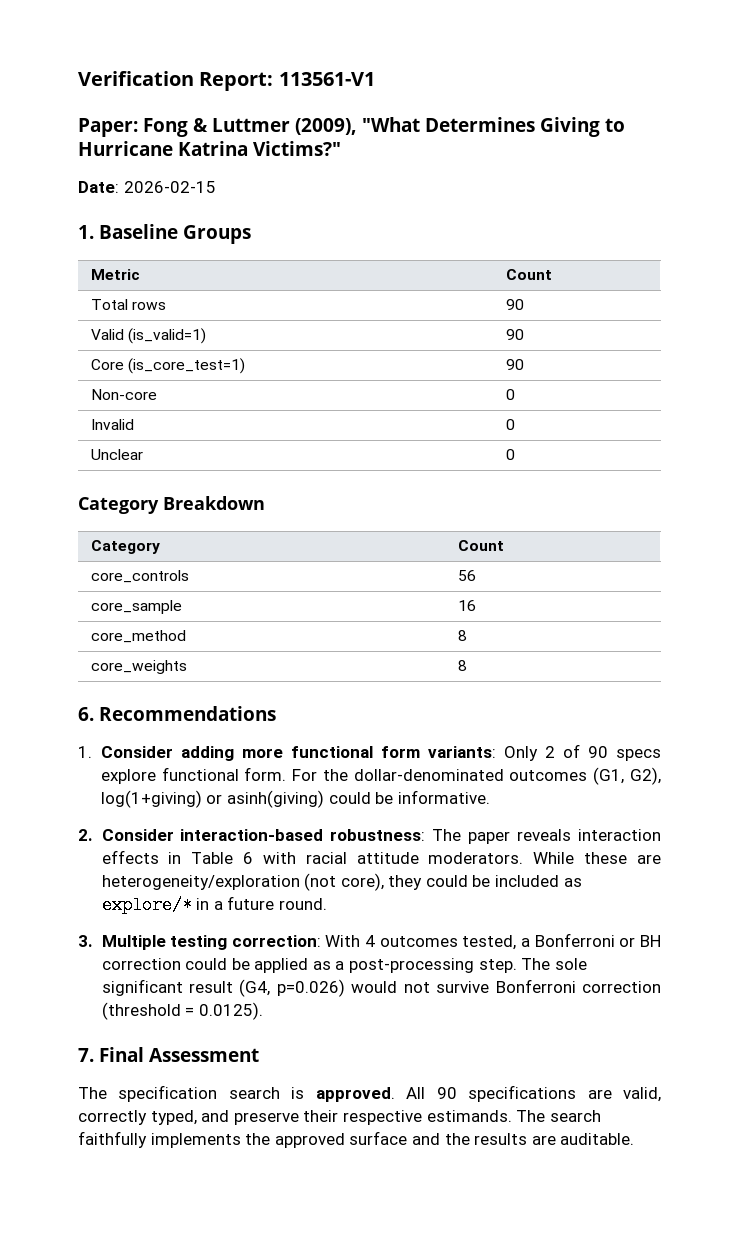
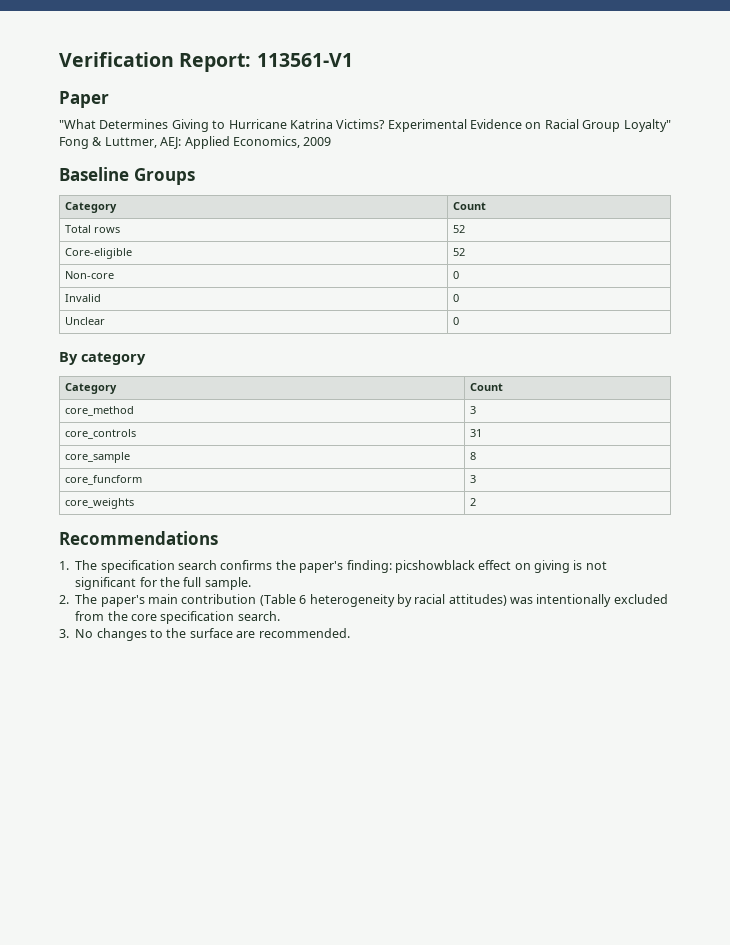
[78,118,357,137] Paper: Fong & Luttmer (2009), -> [59,91,109,108] Paper //
[253,141,341,156] [78,181,216,193] [78,225,94,239] Victims?" // Date: 2026-02-15 // 1. -> [336,119,671,132] [59,136,332,149] Victims? Experimental Evidence on Racial Group Loyalty" Fong & Luttmer, AEJ: Applied Economics, 2009 //
[91,269,141,280] Metric -> [64,202,117,213] Category
[506,299,525,310] [91,328,207,344] [506,329,525,340] [91,358,246,374] [506,359,525,370] 90 // Valid (is_valid=1) | 90 // Core (is_core_test=1) | 90 -> [452,225,465,233] [64,248,132,259] [452,248,465,256] 52 // Core-eligible | 52
[78,496,265,514] [91,540,161,554] [458,540,505,551] Category Breakdown // Category | Count -> [59,352,146,365] [64,383,117,394] [469,383,503,391] [64,406,134,416] [469,406,476,414] By category // Category | Count // core_method | 3
[458,570,477,581] 56 -> [469,429,482,437] 31
[458,600,477,611] [91,630,187,643] [458,630,468,641] 16 // core_method | 8 -> [469,452,476,460] [64,475,142,485] [469,475,476,483] 8 // core_funcform | 3
[458,660,468,671] [78,707,94,721] 8 // 6. -> [469,498,476,506] 2 //
[100,744,662,761] [100,767,661,785] [100,790,490,808] [78,829,662,844] [101,850,662,864] [101,873,582,891] [101,896,327,914] [78,933,661,950] [101,958,587,973] [101,979,661,997] [101,1002,263,1020] [78,1047,259,1062] [78,1085,661,1102] [78,1110,601,1125] [78,1131,635,1148] Consider adding more functional form variants: Only 2 of 90 specs explore functional form. For the dollar-denominated outcomes (G1, G2), log(1+giving) or asinh(giving) could be informative. // 2. Consider interaction-based robustness: The paper reveals interaction effects in Table 6 with racial attitude moderators. While these are heterogeneity/exploration (not core), they could be included as explore/* in a future round. // 3. Multiple testing correction: With 4 outcomes tested, a Bonferroni or BH correction could be applied as a post-processing step. The sole significant result (G4, p=0.026) would not survive Bonferroni correction (threshold = 0.0125). // 7. Final Assessment // The specification search is approved. All 90 specifications are valid, correctly typed, and preserve their respective estimands. The search faithfully implements the approved surface and the results are auditable. -> [75,560,607,573] [75,577,251,590] [59,594,668,607] [75,611,280,624] [59,628,350,641] The specification search confirms the paper's finding: picshowblack effect on giving is not significant for the full sample. // 2. The paper's main contribution (Table 6 heterogeneity by racial attitudes) was intentionally excluded from the core specification search. // 3. No changes to the surface are recommended.

